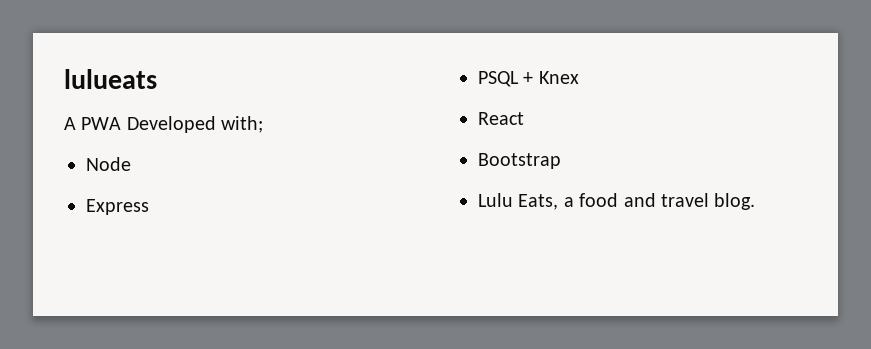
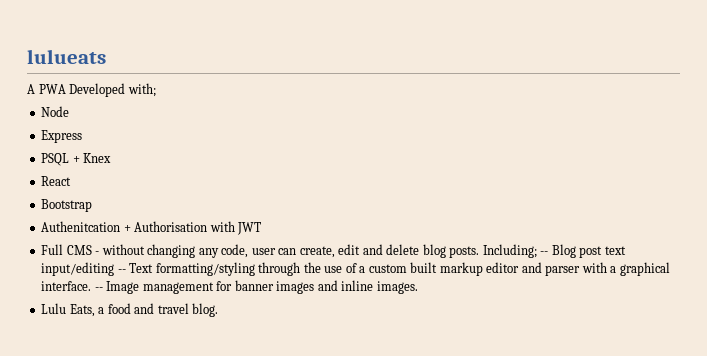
(561, 161) none -> [41,221,262,235] [41,244,626,258] [41,262,670,276] [41,280,418,294] // Authenitcation + Authorisation with JWT // Full CMS - without changing any code, user can create, edit and delete blog posts. Including; -- Blog post text input/editing -- Text formatting/styling through the use of a custom built markup editor and parser with a graphical interface. -- Image management for banner images and inline images.

